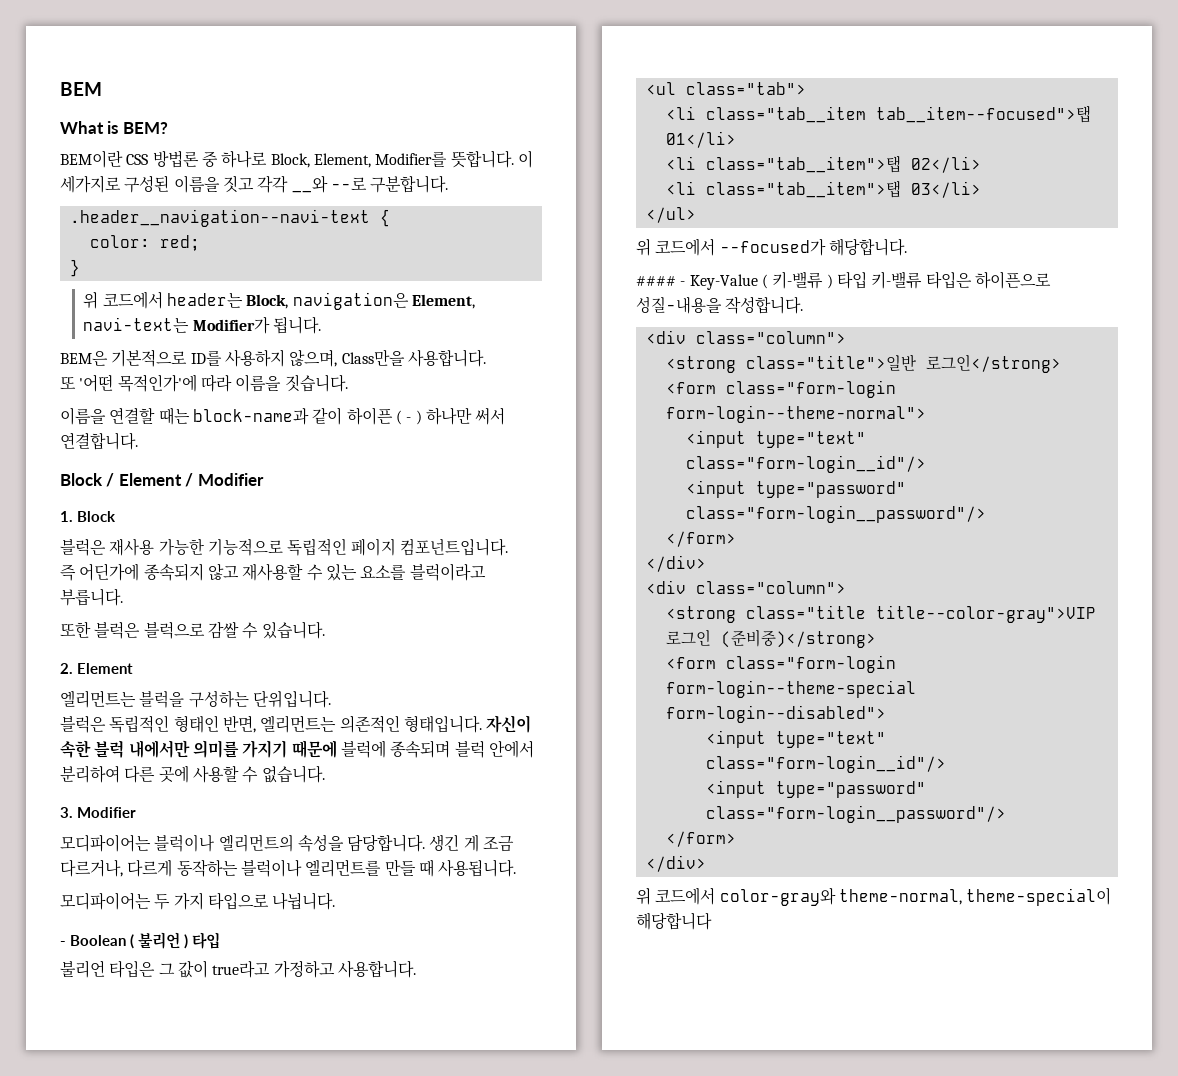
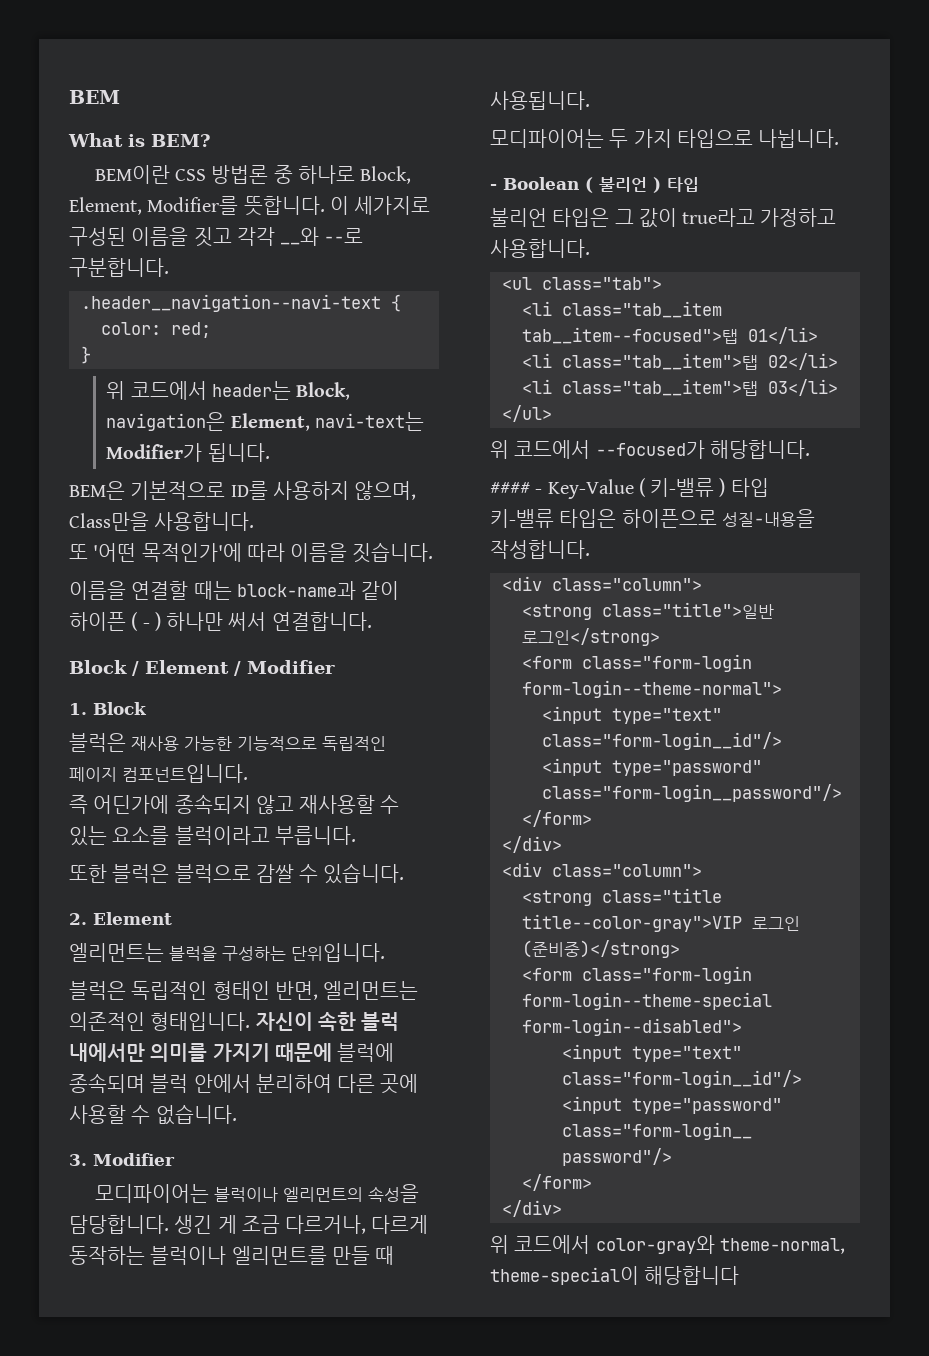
(867, 280) none -> (769, 487) //

